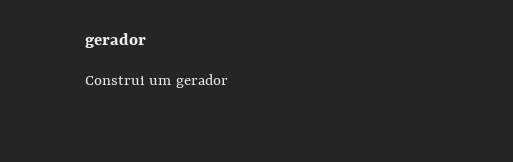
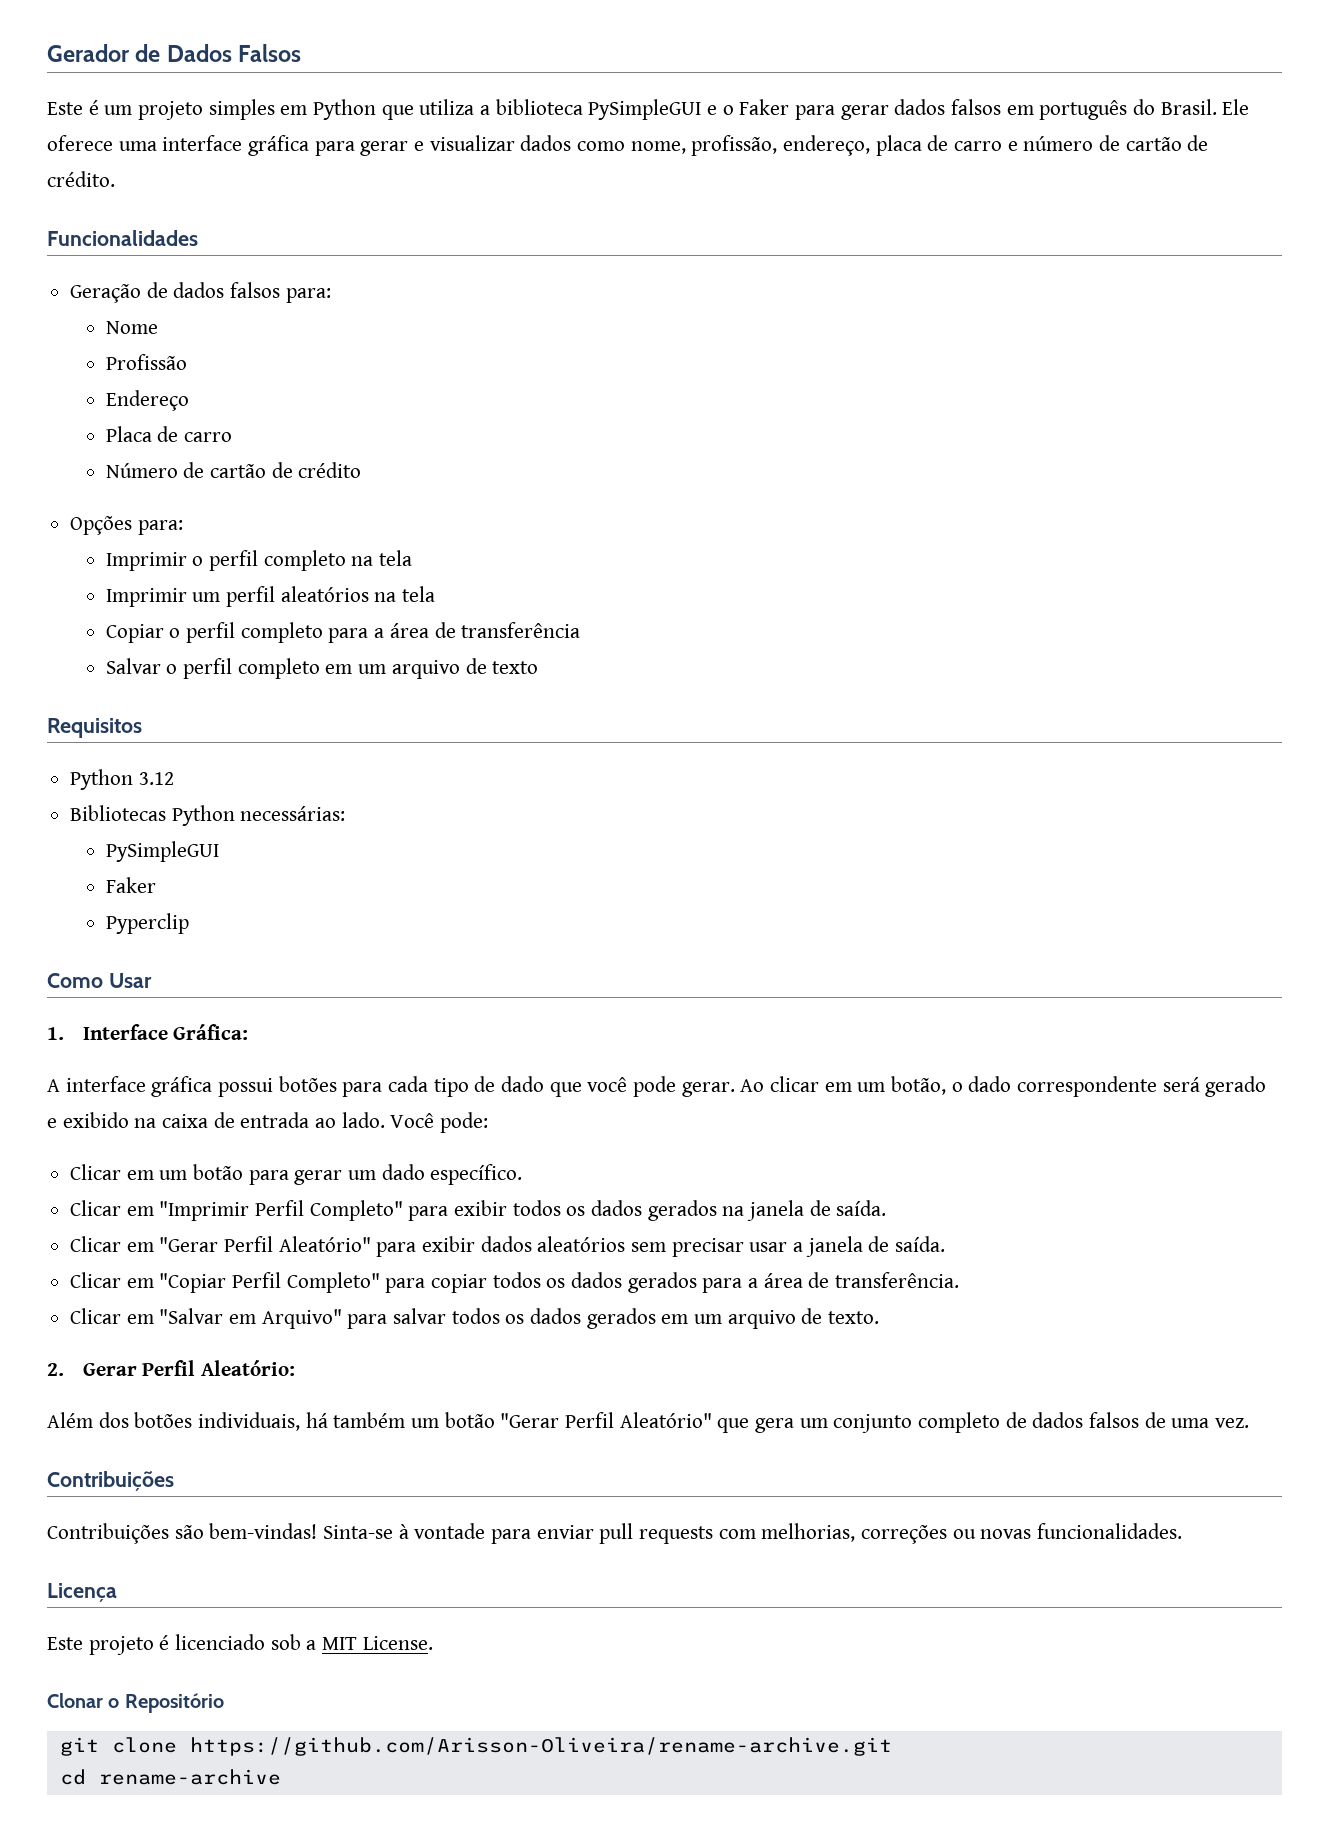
[85,33,146,48] [85,74,228,88] gerador // Construi um gerador -> [47,44,302,62] [47,99,1250,120] [47,135,1209,156] [47,171,115,187] [47,230,198,246] [70,282,331,303] [105,321,158,334] [105,354,187,370] [105,390,189,411] [105,426,233,442] [105,462,362,478] [70,516,183,535] [105,550,413,571] [105,586,436,607] [105,622,581,643] [105,658,539,679] [47,718,142,738] [70,769,174,790] [70,805,346,826] [105,841,219,862] [105,877,156,893] [105,913,189,934] [47,973,152,988] [47,1024,249,1040] [47,1076,1267,1097] [47,1112,489,1133] [70,1164,523,1185] [70,1200,887,1221] [70,1236,946,1257] [70,1272,960,1293] [70,1308,880,1329] [47,1360,296,1376] [47,1412,1250,1433] [47,1471,174,1491] [47,1523,1183,1544] [47,1583,117,1602] [47,1634,433,1655] [47,1693,224,1713] [59,1737,892,1756] [59,1769,281,1785] Gerador de Dados Falsos // Este é um projeto simples em Python que utiliza a biblioteca PySimpleGUI e o Faker para gerar dados falsos em português do Brasil. Ele oferece uma interface gráfica para gerar e visualizar dados como nome, profissão, endereço, placa de carro e número de cartão de crédito. // Funcionalidades // Geração de dados falsos para: // Nome // Profissão // Endereço // Placa de carro // Número de cartão de crédito // Opções para: // Imprimir o perfil completo na tela // Imprimir um perfil aleatórios na tela // Copiar o perfil completo para a área de transferência // Salvar o perfil completo em um arquivo de texto // Requisitos // Python 3.12 // Bibliotecas Python necessárias: // PySimpleGUI // Faker // Pyperclip // Como Usar // 1. Interface Gráfica: // A interface gráfica possui botões para cada tipo de dado que você pode gerar. Ao clicar em um botão, o dado correspondente será gerado e exibido na caixa de entrada ao lado. Você pode: // Clicar em um botão para gerar um dado específico. // Clicar em "Imprimir Perfil Completo" para exibir todos os dados gerados na janela de saída. // Clicar em "Gerar Perfil Aleatório" para exibir dados aleatórios sem precisar usar a janela de saída. // Clicar em "Copiar Perfil Completo" para copiar todos os dados gerados para a área de transferência. // Clicar em "Salvar em Arquivo" para salvar todos os dados gerados em um arquivo de texto. // 2. Gerar Perfil Aleatório: // Além dos botões individuais, há também um botão "Gerar Perfil Aleatório" que gera um conjunto completo de dados falsos de uma vez. // Contribuições // Contribuições são bem-vindas! Sinta-se à vontade para enviar pull requests com melhorias, correções ou novas funcionalidades. // Licença // Este projeto é licenciado sob a MIT License. // Clonar o Repositório // git clone https://github.com/Arisson-Oliveira/rename-archive.git // cd rename-archive

